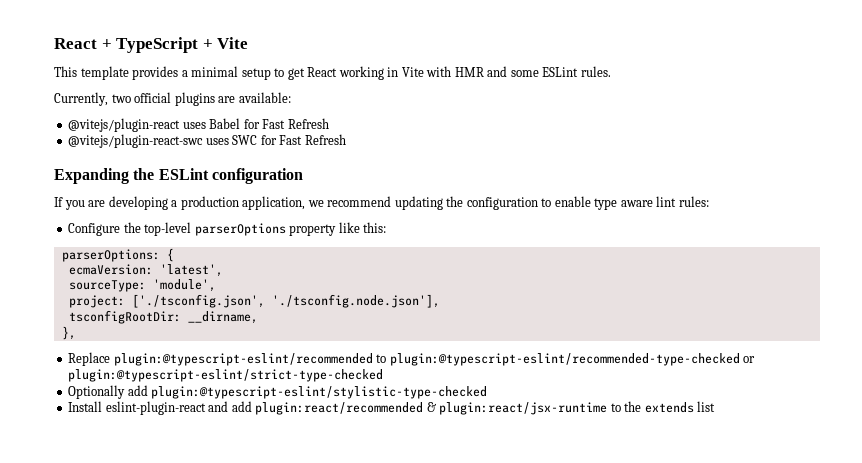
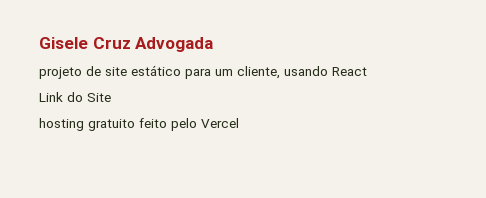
[54,37,249,53] [54,66,611,80] [54,92,291,106] [68,118,329,132] [68,134,346,148] [54,168,303,184] [54,196,709,210] [68,222,387,236] [61,248,174,262] [68,264,223,277] [68,279,216,292] [68,294,440,308] [68,310,258,324] [61,326,76,340] [68,352,756,366] [68,369,384,382] [68,385,488,399] [68,401,716,415] React + TypeScript + Vite // This template provides a minimal setup to get React working in Vite with HMR and some ESLint rules. // Currently, two official plugins are available: // @vitejs/plugin-react uses Babel for Fast Refresh // @vitejs/plugin-react-swc uses SWC for Fast Refresh // Expanding the ESLint configuration // If you are developing a production application, we recommend updating the configuration to enable type aware lint rules: // Configure the top-level parserOptions property like this: // parserOptions: { // ecmaVersion: 'latest', // sourceType: 'module', // project: ['./tsconfig.json', './tsconfig.node.json'], // tsconfigRootDir: __dirname, // }, // Replace plugin:@typescript-eslint/recommended to plugin:@typescript-eslint/recommended-type-checked or plugin:@typescript-eslint/strict-type-checked // Optionally add plugin:@typescript-eslint/stylistic-type-checked // Install eslint-plugin-react and add plugin:react/recommended & plugin:react/jsx-runtime to the extends list -> [39,37,214,52] [39,65,367,79] [39,92,111,102] [39,118,239,131] Gisele Cruz Advogada // projeto de site estático para um cliente, usando React // Link do Site // hosting gratuito feito pelo Vercel

